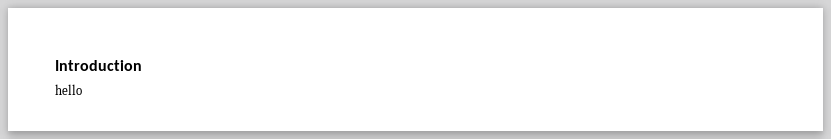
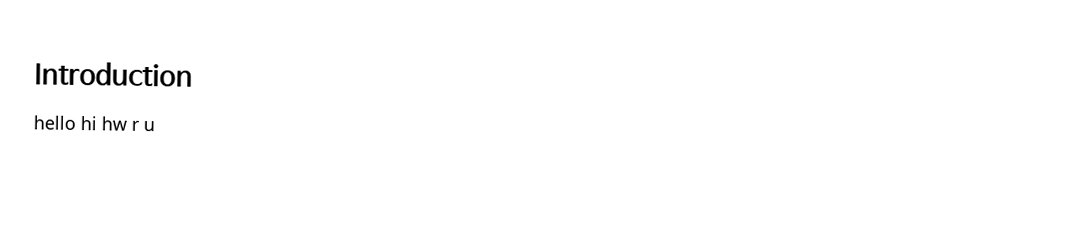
(82, 89) none -> [80,116,155,132] hi hw r u

